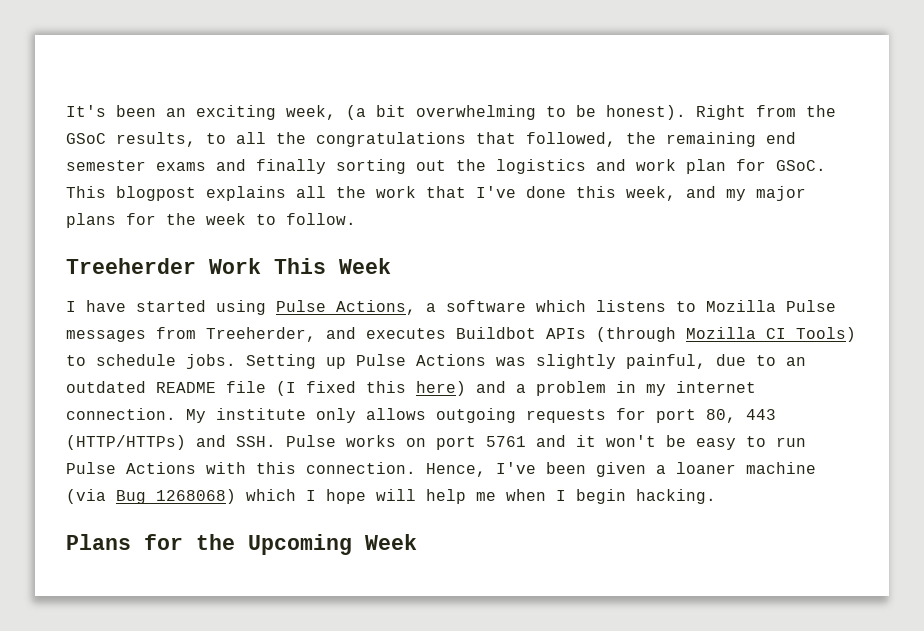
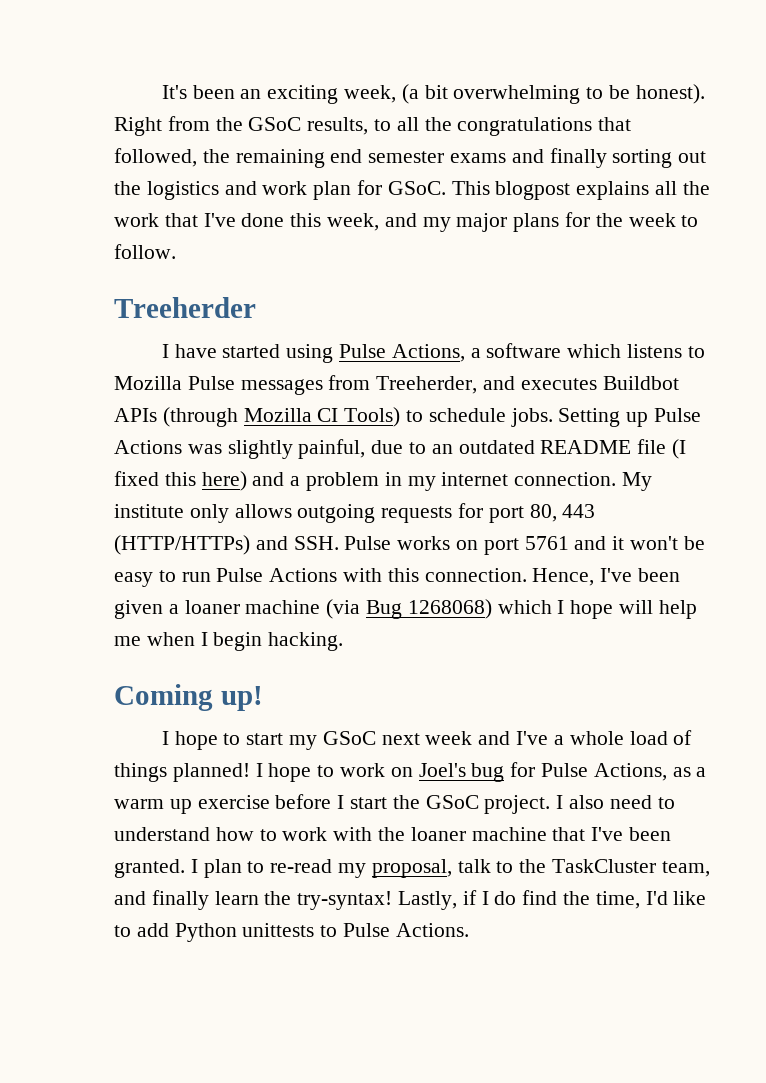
[209,258,391,274] Work This Week -> (256, 307) none
[66,534,417,555] Plans for the Upcoming Week -> [114,684,263,711] [161,730,693,750] [114,762,707,782] [114,794,675,814] [114,827,672,841] [114,859,710,878] [114,890,707,910] [114,923,469,942] Coming up! // I hope to start my GSoC next week and I've a whole load of things planned! I hope to work on Joel's bug for Pulse Actions, as a warm up exercise before I start the GSoC project. I also need to understand how to work with the loaner machine that I've been granted. I plan to re-read my proposal, talk to the TaskCluster team, and finally learn the try-syntax! Lastly, if I do find the time, I'd like to add Python unittests to Pulse Actions.

